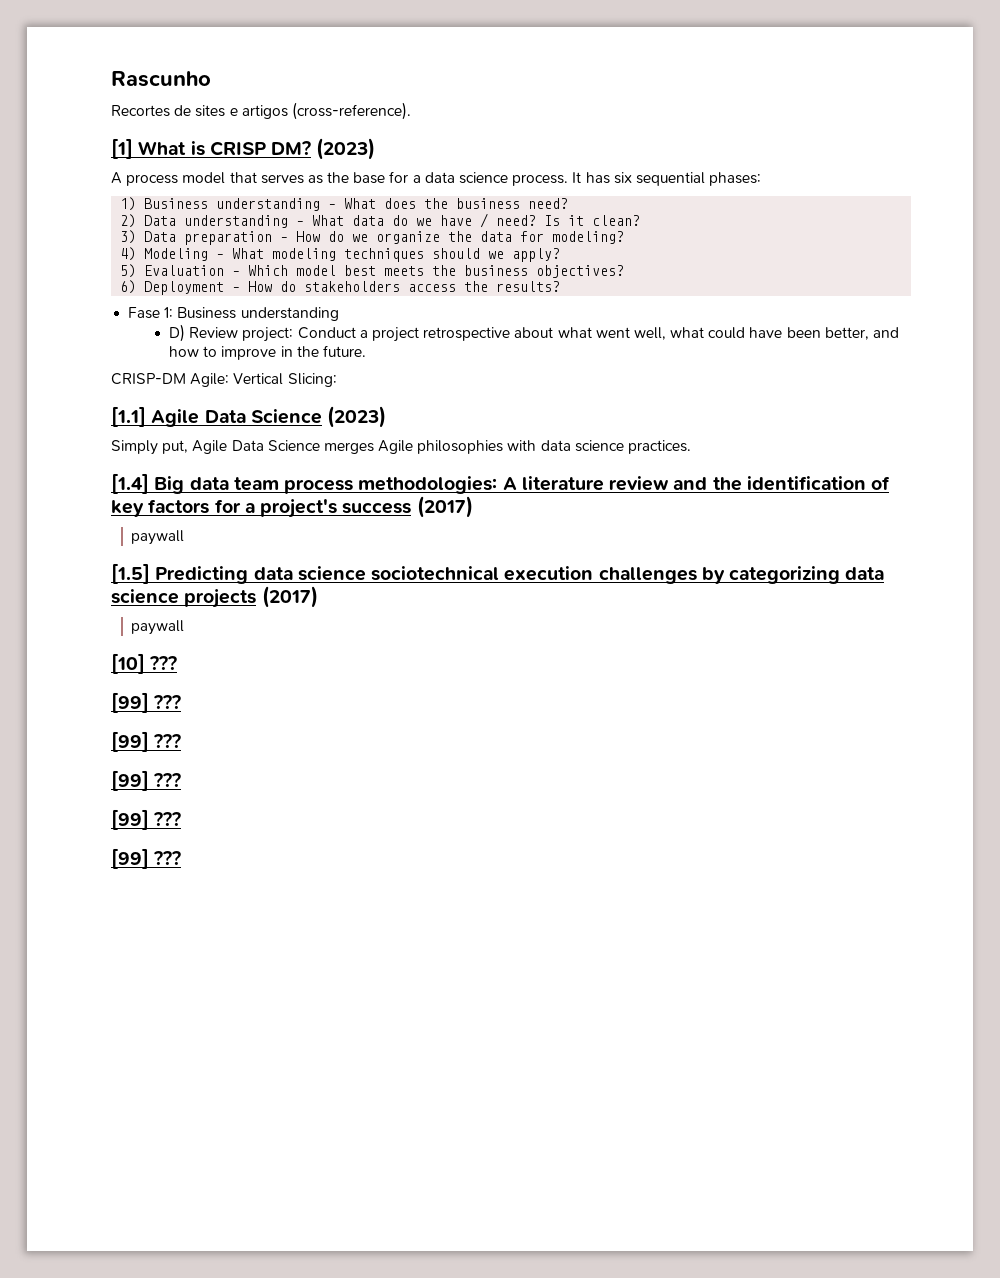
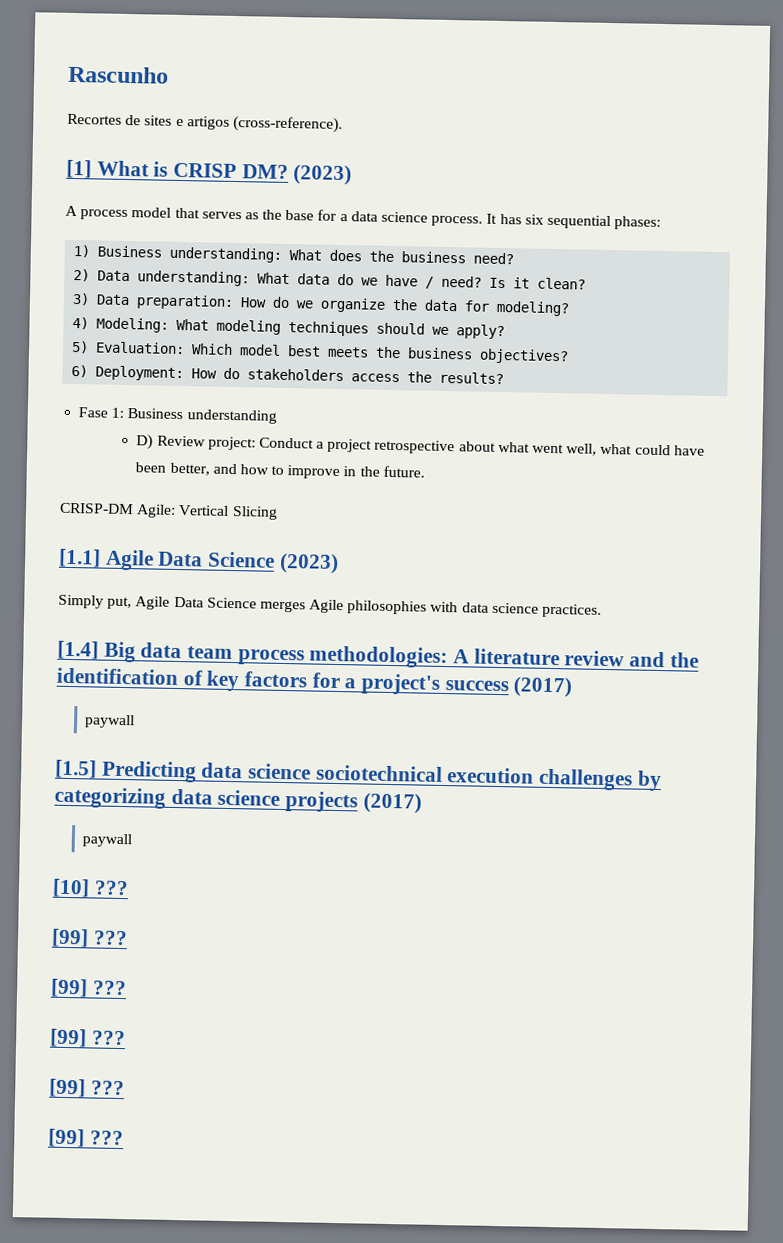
[216,198,337,211] understanding – -> [169,246,283,263] understanding:
[184,215,305,228] understanding – -> [137,270,251,287] understanding:
[184,231,289,245] preparation – -> [136,294,235,311] preparation:
[144,248,225,261] Modeling – -> [96,317,170,333] Modeling:
[144,265,241,276] Evaluation – -> [95,341,186,355] Evaluation:
[144,281,241,295] Deployment – -> [95,365,185,382] Deployment:
[287,373,337,387] Slicing: -> [231,506,278,520] Slicing

